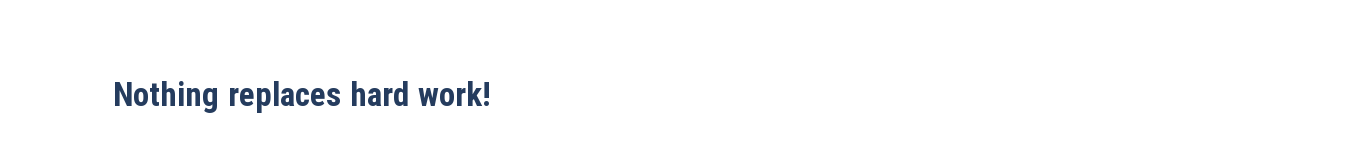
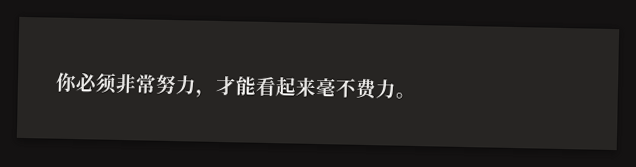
[113,81,491,113] Nothing replaces hard work! -> [55,72,416,100] 你必须非常努力，才能看起来毫不费力。

